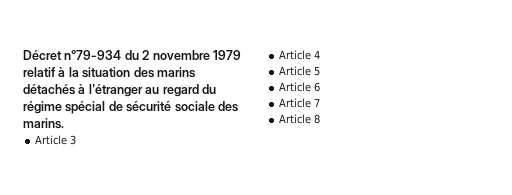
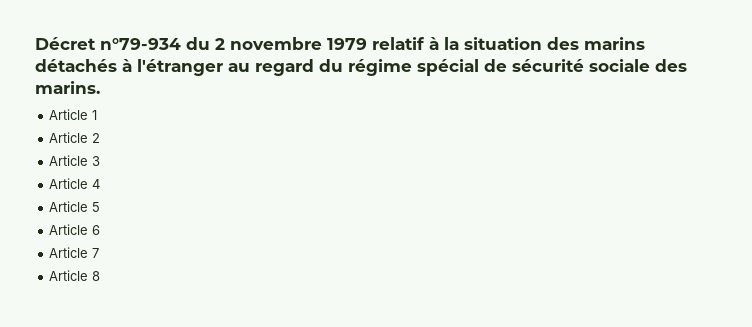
(64, 123) none -> [49,109,98,120] [49,132,101,143] // Article 1 // Article 2

